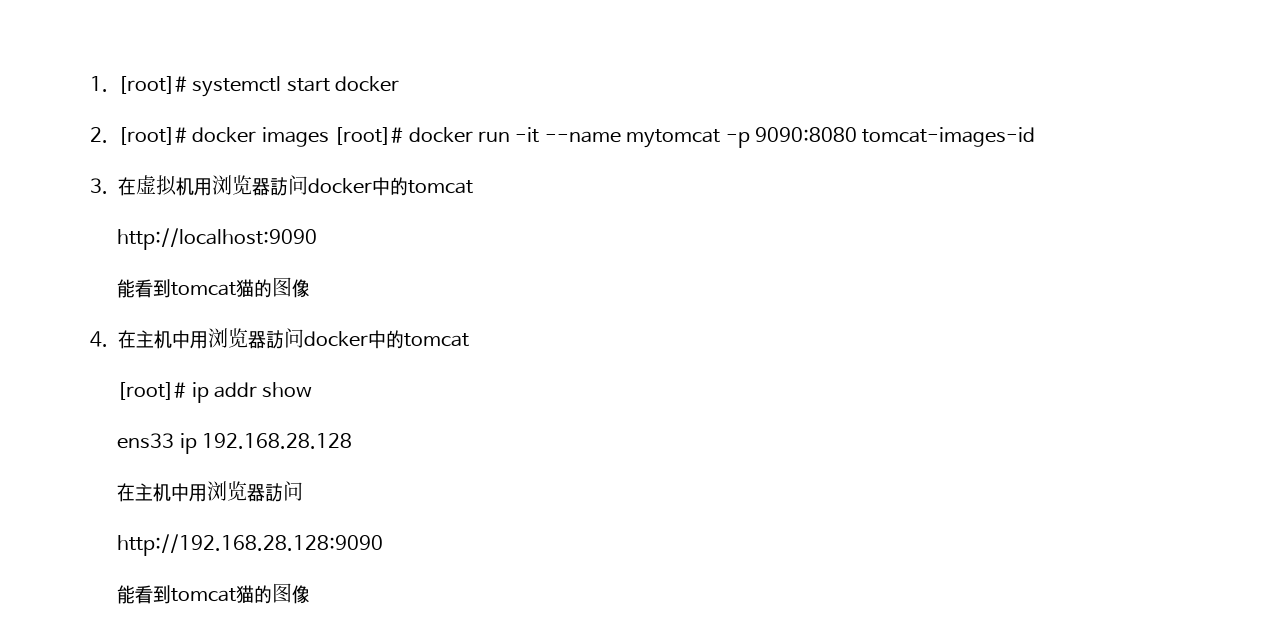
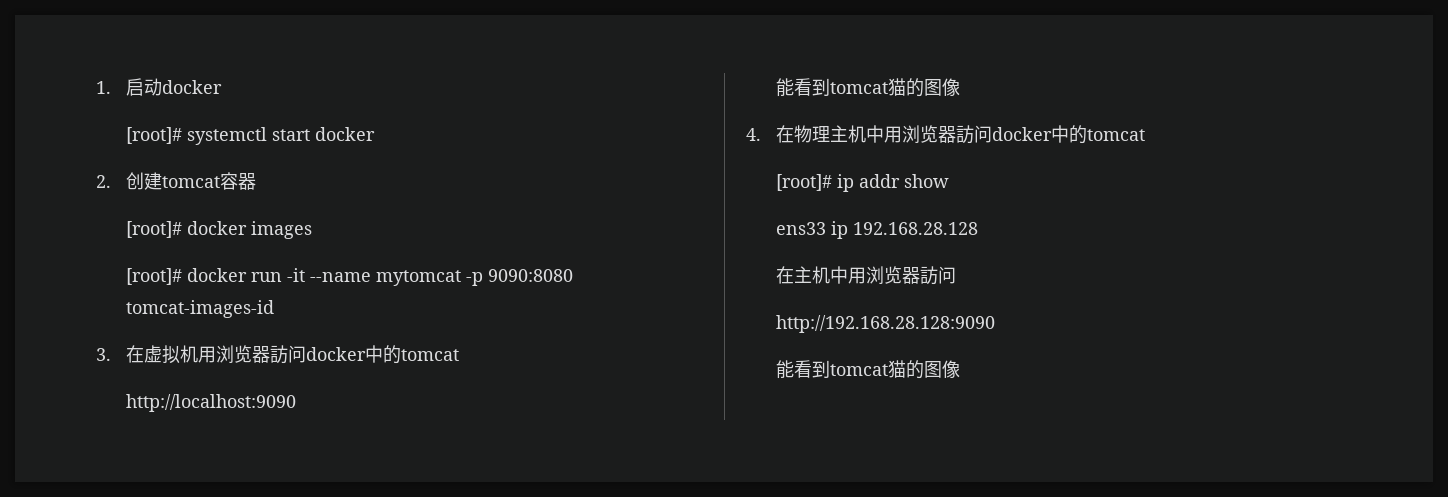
(108, 84) none -> [126,78,223,96] 启动docker //
(108, 135) none -> [126,172,257,190] 创建tomcat容器 //
(329, 137) none -> (313, 230) //
(136, 339) none -> [794,125,831,143] 物理

